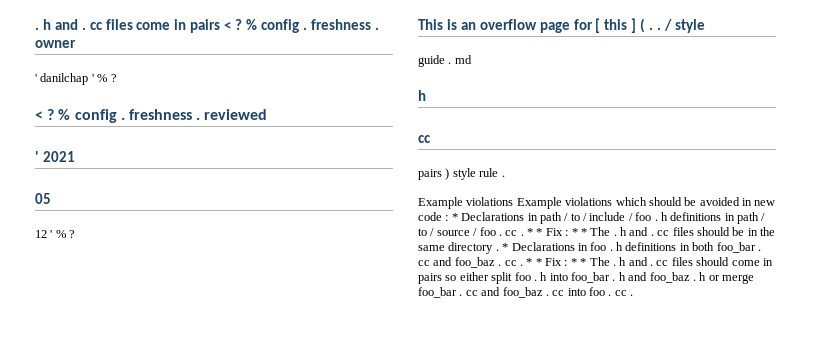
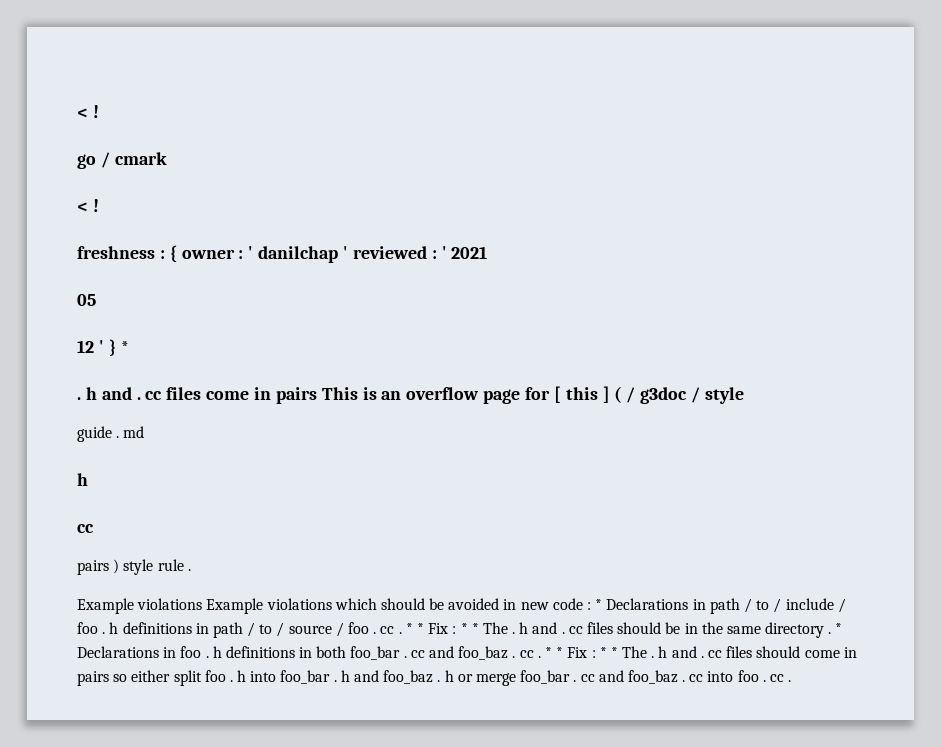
(35, 28) none -> [77,105,99,118] [77,152,167,169] [77,199,99,212] [77,245,488,263] [77,294,96,306] [77,339,129,357] < ! // go / cmark // < ! // freshness : { owner : ' danilchap ' reviewed : ' 2021 // 05 // 12 ' } * //
[224,19,379,33] [35,40,76,48] [35,73,117,85] [35,109,268,123] [35,151,75,162] [35,193,51,204] [35,230,76,238] < ? % config . freshness . owner // ' danilchap ' % ? // < ? % config . freshness . reviewed // ' 2021 // 05 // 12 ' % ? // -> (317, 395) none
[649,27,662,30] . . -> [626,387,688,404] / g3doc

